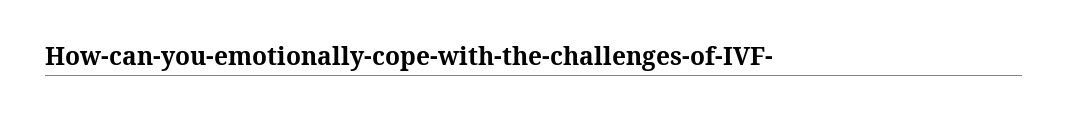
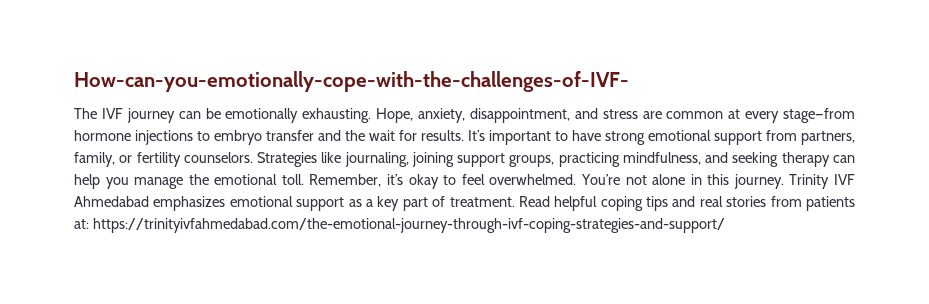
(773, 58) none -> [74,108,855,123] [74,130,855,145] [74,152,855,167] [74,174,855,189] [74,196,856,211] [74,218,725,233] // The IVF journey can be emotionally exhausting. Hope, anxiety, disappointment, and stress are common at every stage—from hormone injections to embryo transfer and the wait for results. It’s important to have strong emotional support from partners, family, or fertility counselors. Strategies like journaling, joining support groups, practicing mindfulness, and seeking therapy can help you manage the emotional toll. Remember, it’s okay to feel overwhelmed. You’re not alone in this journey. Trinity IVF Ahmedabad emphasizes emotional support as a key part of treatment. Read helpful coping tips and real stories from patients at: https://trinityivfahmedabad.com/the-emotional-journey-through-ivf-coping-strategies-and-support/

